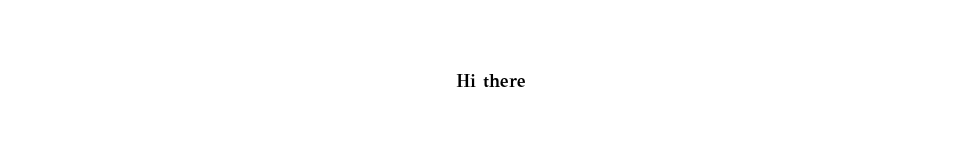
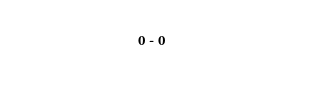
[456,74,526,88] Hi there -> [138,36,166,45] 0 - 0

